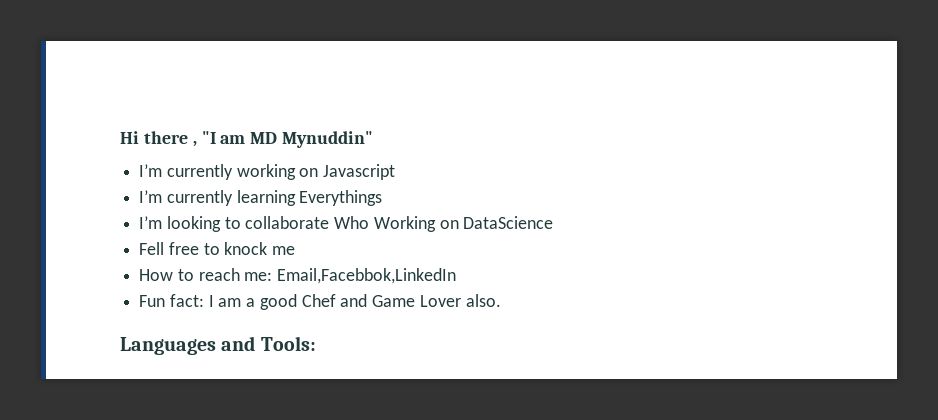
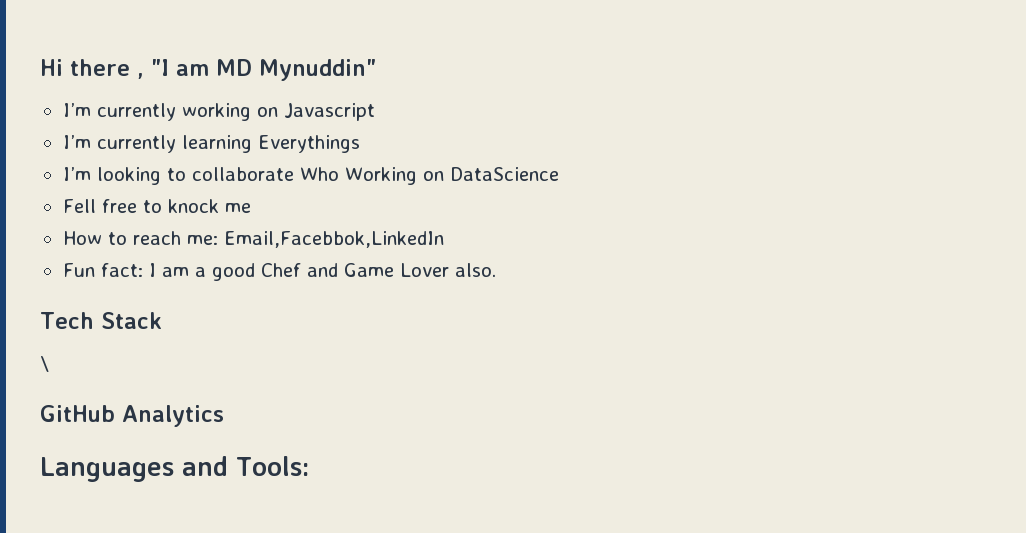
(501, 300) none -> [40,312,162,329] [40,356,49,372] [40,405,224,427] // Tech Stack // \ // GitHub Analytics

